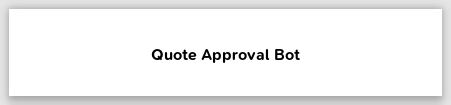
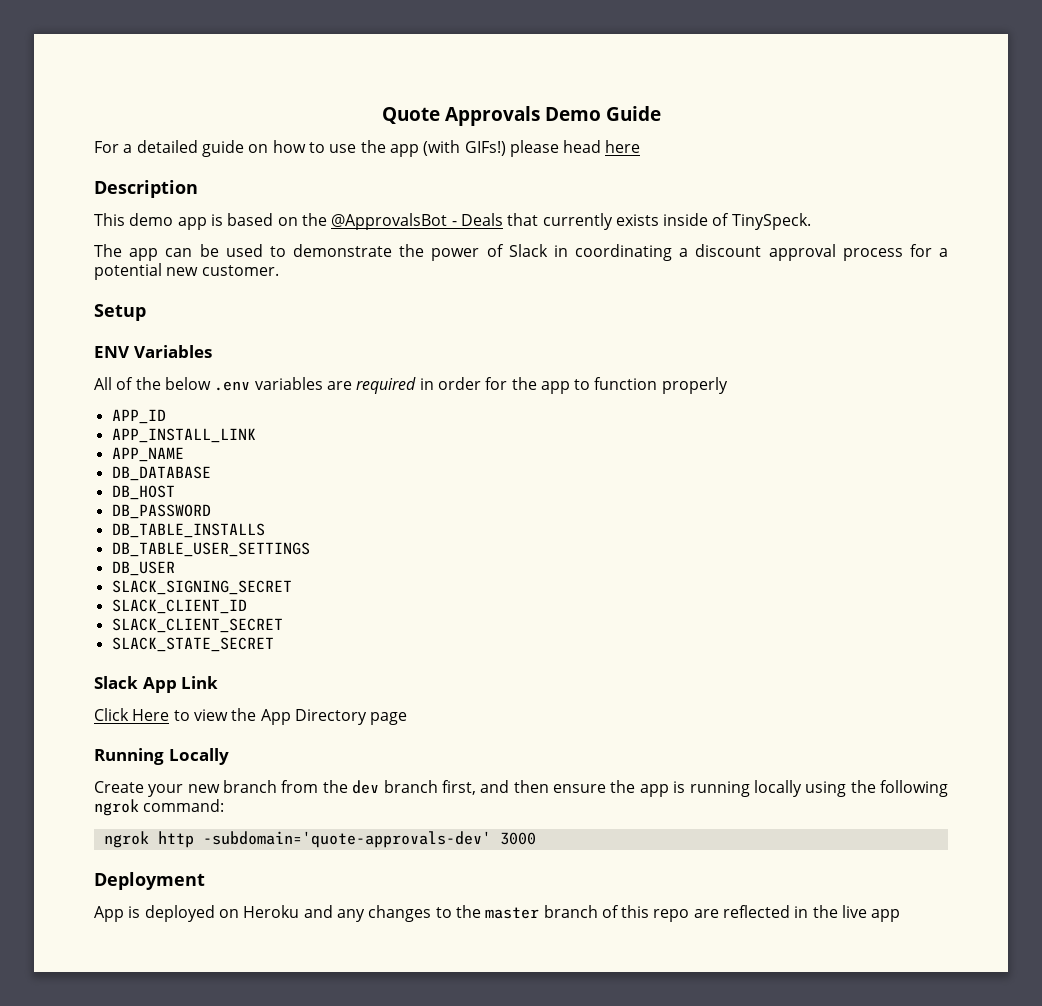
[201,49,301,63] Approval Bot -> [444,106,661,126] [94,140,641,157] [94,180,198,198] [94,213,811,230] [94,244,948,261] [94,263,279,280] [94,304,146,321] [94,345,212,358] [94,377,728,394] [111,409,166,424] [111,428,256,443] [111,447,184,462] [111,466,211,481] [111,485,175,500] [111,504,211,519] [111,523,265,538] [111,542,310,557] [111,561,175,576] [111,580,292,595] [111,599,247,614] [111,618,283,633] [111,637,274,652] [94,676,219,693] [94,708,408,725] [94,748,229,765] [94,780,948,797] [94,799,225,816] [103,831,536,848] [94,872,205,890] [94,905,901,922] Approvals Demo Guide // For a detailed guide on how to use the app (with GIFs!) please head here // Description // This demo app is based on the @ApprovalsBot - Deals that currently exists inside of TinySpeck. // The app can be used to demonstrate the power of Slack in coordinating a discount approval process for a potential new customer. // Setup // ENV Variables // All of the below .env variables are required in order for the app to function properly // APP_ID // APP_INSTALL_LINK // APP_NAME // DB_DATABASE // DB_HOST // DB_PASSWORD // DB_TABLE_INSTALLS // DB_TABLE_USER_SETTINGS // DB_USER // SLACK_SIGNING_SECRET // SLACK_CLIENT_ID // SLACK_CLIENT_SECRET // SLACK_STATE_SECRET // Slack App Link // Click Here to view the App Directory page // Running Locally // Create your new branch from the dev branch first, and then ensure the app is running locally using the following ngrok command: // ngrok http -subdomain='quote-approvals-dev' 3000 // Deployment // App is deployed on Heroku and any changes to the master branch of this repo are reflected in the live app

